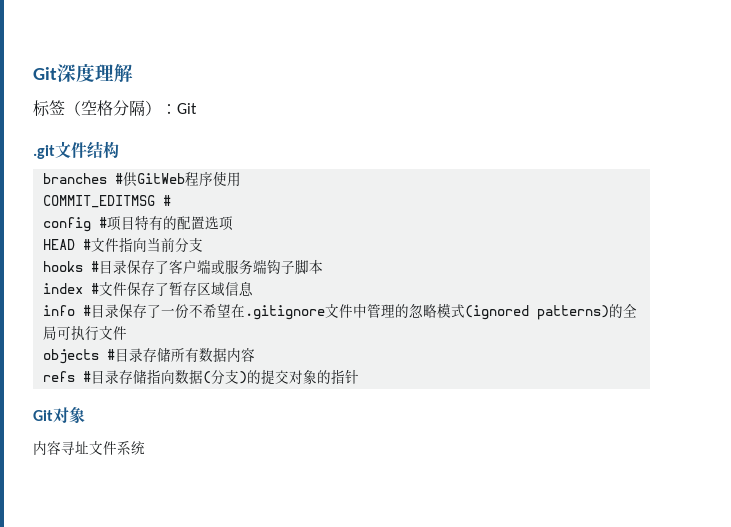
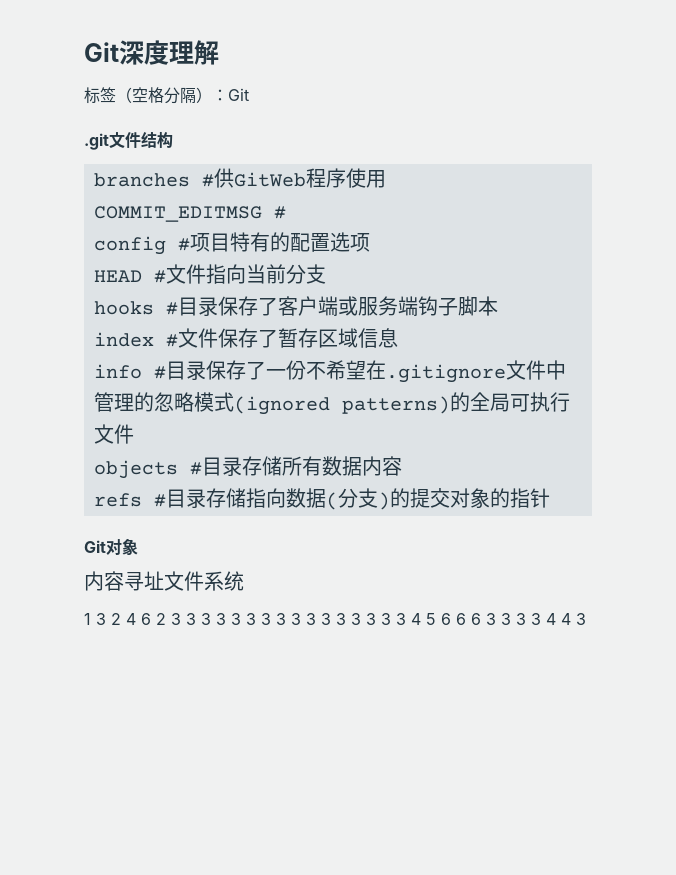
(145, 448) none -> [84,613,586,625] // 1 3 2 4 6 2 3 3 3 3 3 3 3 3 3 3 3 3 3 3 3 3 4 5 6 6 6 3 3 3 3 4 4 3

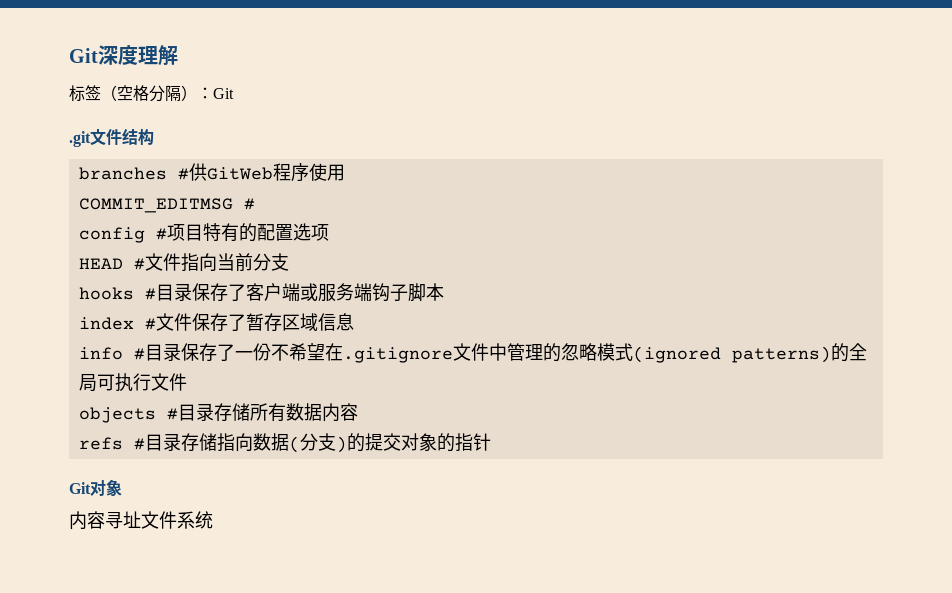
[84,613,586,625] // 1 3 2 4 6 2 3 3 3 3 3 3 3 3 3 3 3 3 3 3 3 3 4 5 6 6 6 3 3 3 3 4 4 3 -> (213, 520) none

